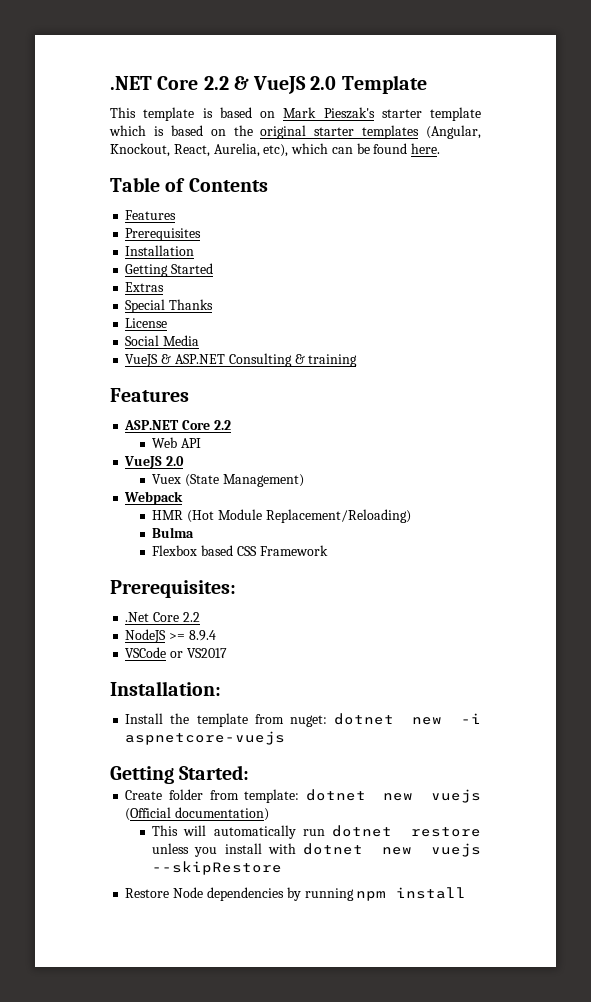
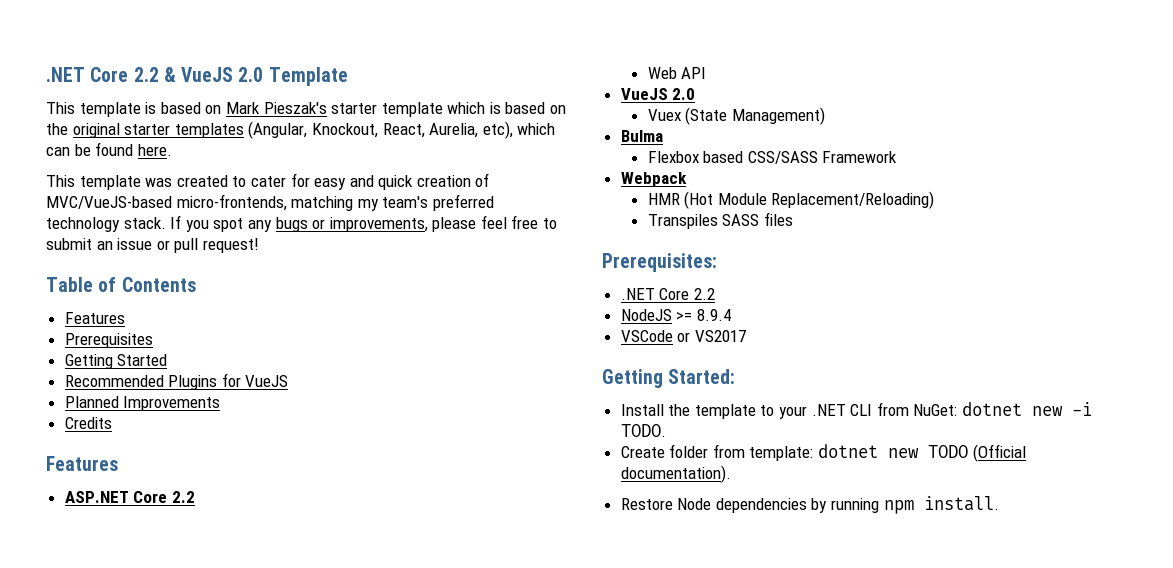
(441, 148) none -> [46,173,490,190] [46,194,494,211] [46,215,558,232] [46,238,259,253] // This template was created to cater for easy and quick creation of MVC/VueJS-based micro-frontends, matching my team's preferred technology stack. If you spot any bugs or improvements, please feel free to submit an issue or pull request!
[125,245,195,256] // Installation -> (153, 340) none
[125,282,165,292] [125,299,214,313] [125,318,168,328] [125,335,200,346] [125,353,358,367] Extras // Special Thanks // License // Social Media // VueJS & ASP.NET Consulting & training -> [64,373,289,390] [64,396,221,411] [64,417,112,429] Recommended Plugins for VueJS // Planned Improvements // Credits
(304, 480) none -> [620,130,663,142] [647,151,898,164] // Bulma // Flexbox based CSS/SASS Framework
[152,527,195,538] [152,545,328,556] Bulma // Flexbox based CSS Framework -> [647,212,793,229] Transpiles SASS files
[125,612,150,622] .Net -> [620,288,655,300] .NET
[110,681,221,696] Installation: -> [602,369,736,388] Getting Started:
[254,713,481,727] [125,731,286,745] [110,765,250,784] from nuget: dotnet new -i aspnetcore-vuejs // Getting Started: -> [760,402,1093,419] [620,424,666,437] to your .NET CLI from NuGet: dotnet new -i TODO.
[431,789,481,803] [125,807,270,821] [152,825,481,839] [152,843,481,857] [152,861,283,875] vuejs (Official documentation) // This will automatically run dotnet restore unless you install with dotnet new vuejs --skipRestore -> [928,444,1026,462] [620,465,731,483] TODO (Official documentation).
[396,887,467,899] install -> [923,496,999,511] install.

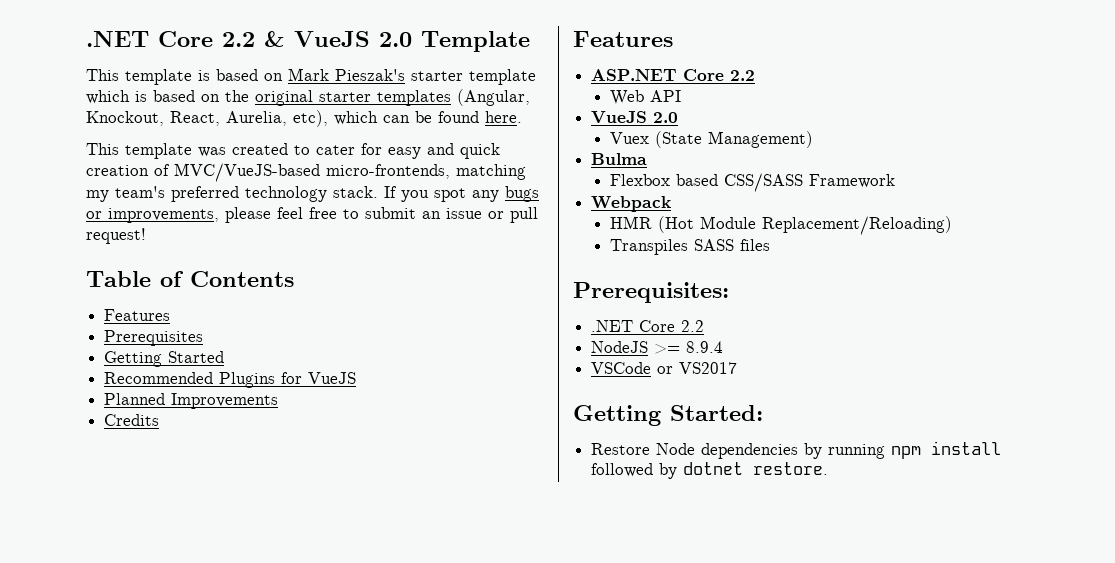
[620,402,1093,419] [620,424,666,437] [620,444,1026,462] [620,465,731,483] // Install the template to your .NET CLI from NuGet: dotnet new -i TODO. // Create folder from template: dotnet new TODO (Official documentation). -> (763, 413) none
[923,496,999,511] install. -> [931,441,1002,455] [591,462,829,479] install followed by dotnet restore.

